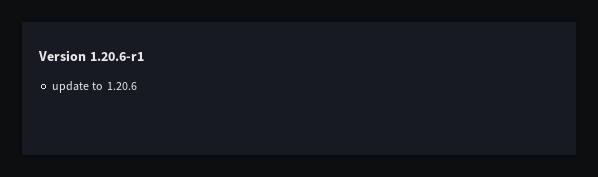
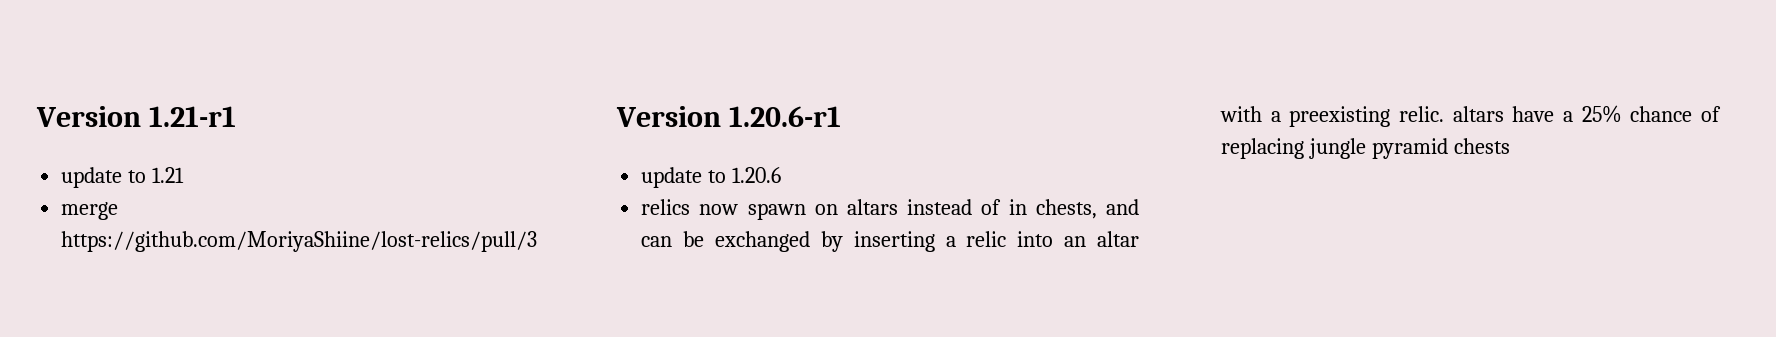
[38,50,144,61] [52,81,137,93] Version 1.20.6-r1 // update to 1.20.6 -> [36,106,236,127] [61,167,185,188] [61,202,119,220] [61,231,538,252] [616,106,841,127] [641,167,782,188] [641,199,1139,220] [641,231,1139,252] [1220,105,1721,127] [1221,138,1511,159] Version 1.21-r1 // update to 1.21 // merge https://github.com/MoriyaShiine/lost-relics/pull/3 // Version 1.20.6-r1 // update to 1.20.6 // relics now spawn on altars instead of in chests, and can be exchanged by inserting a relic into an altar with a preexisting relic. altars have a 25% chance of replacing jungle pyramid chests

